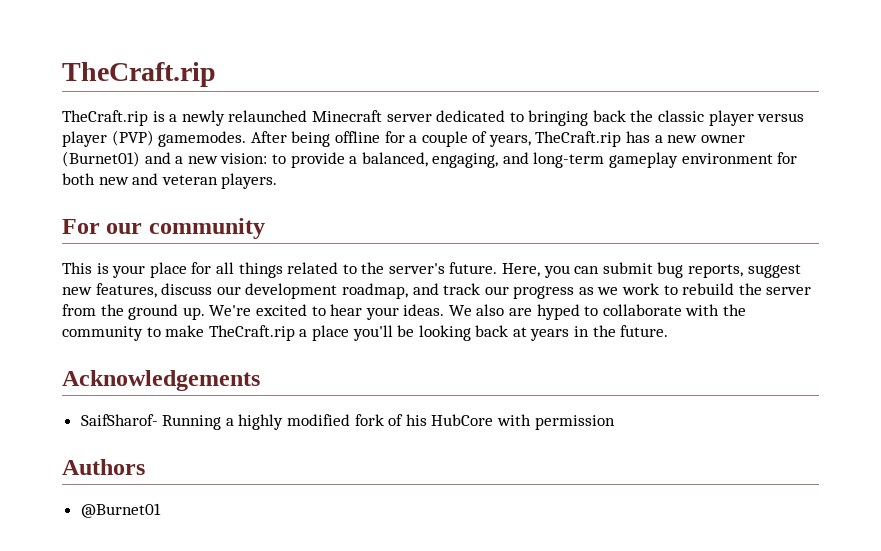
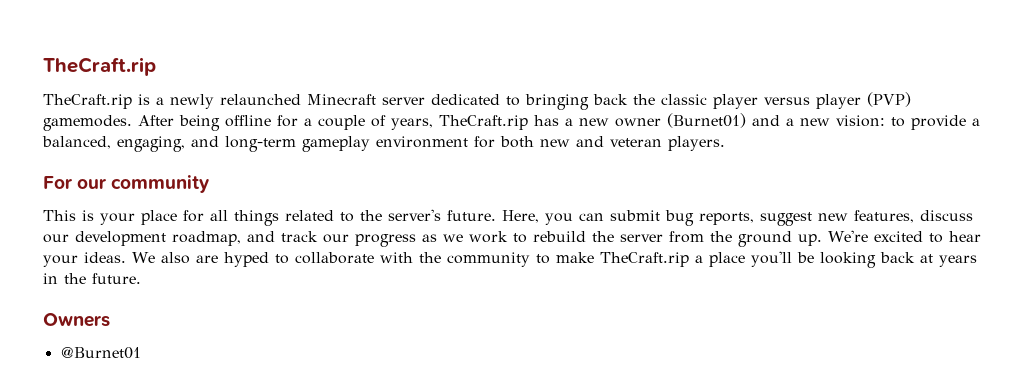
[62,370,260,391] [80,414,615,430] [62,459,145,475] Acknowledgements // SaifSharof- Running a highly modified fork of his HubCore with permission // Authors -> [43,313,110,327] Owners

